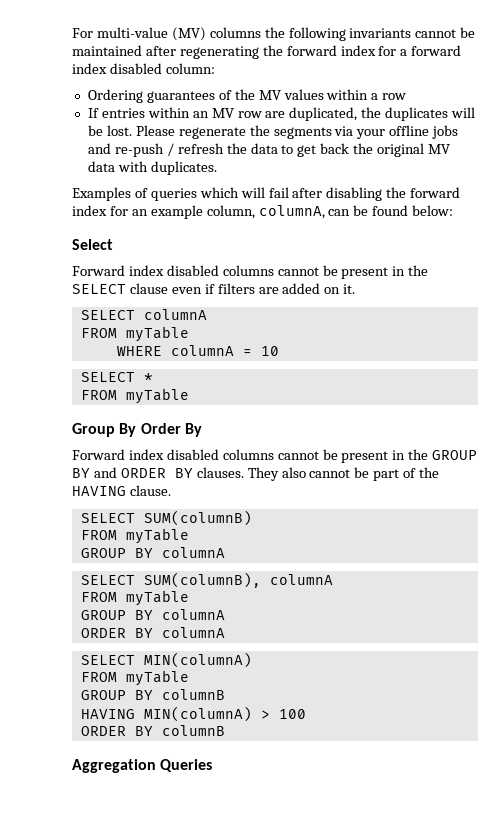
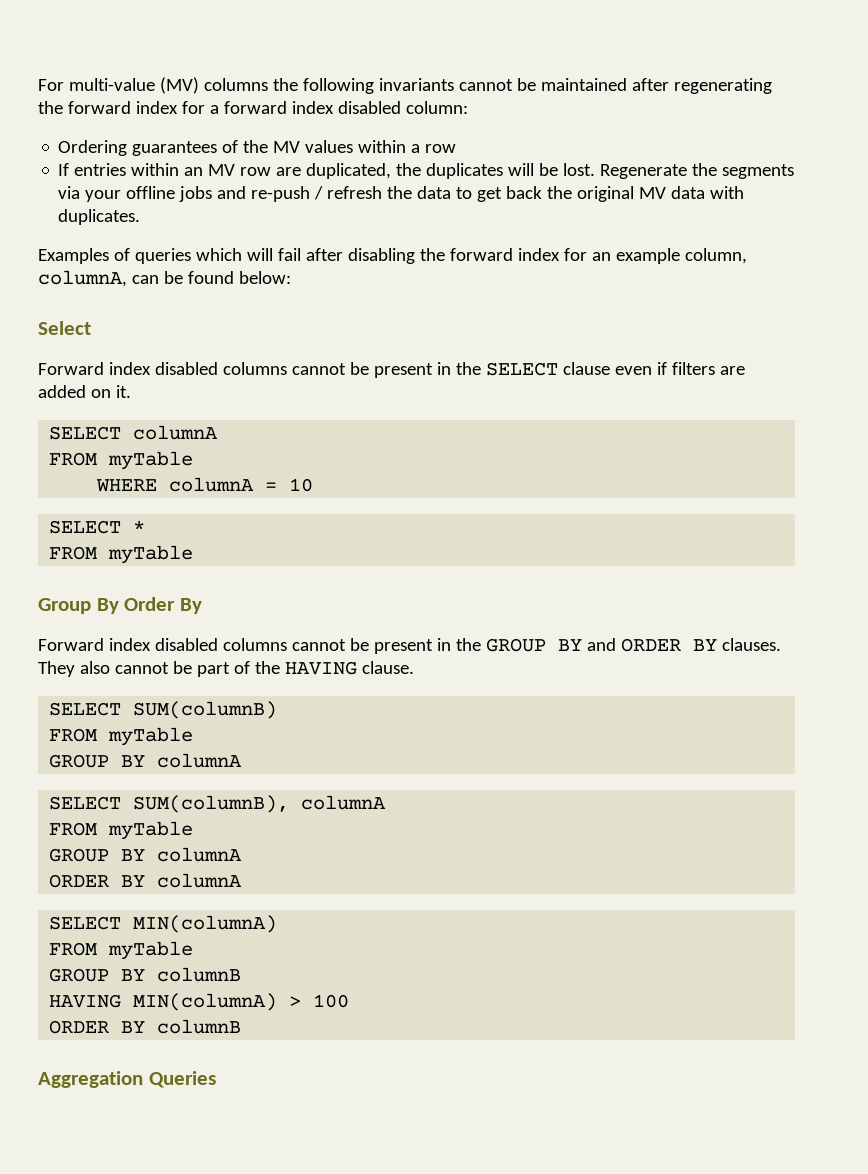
[135,125,246,139] Please regenerate -> [600,164,688,179] Regenerate

